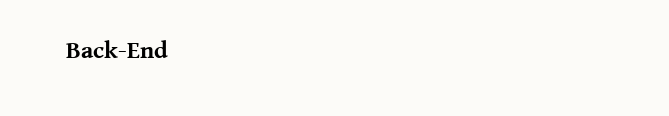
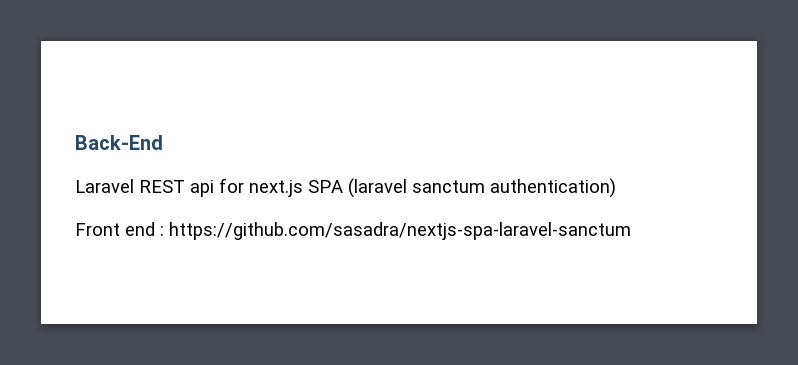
(168, 49) none -> [75,178,616,198] [75,222,631,240] // Laravel REST api for next.js SPA (laravel sanctum authentication) // Front end : https://github.com/sasadra/nextjs-spa-laravel-sanctum

